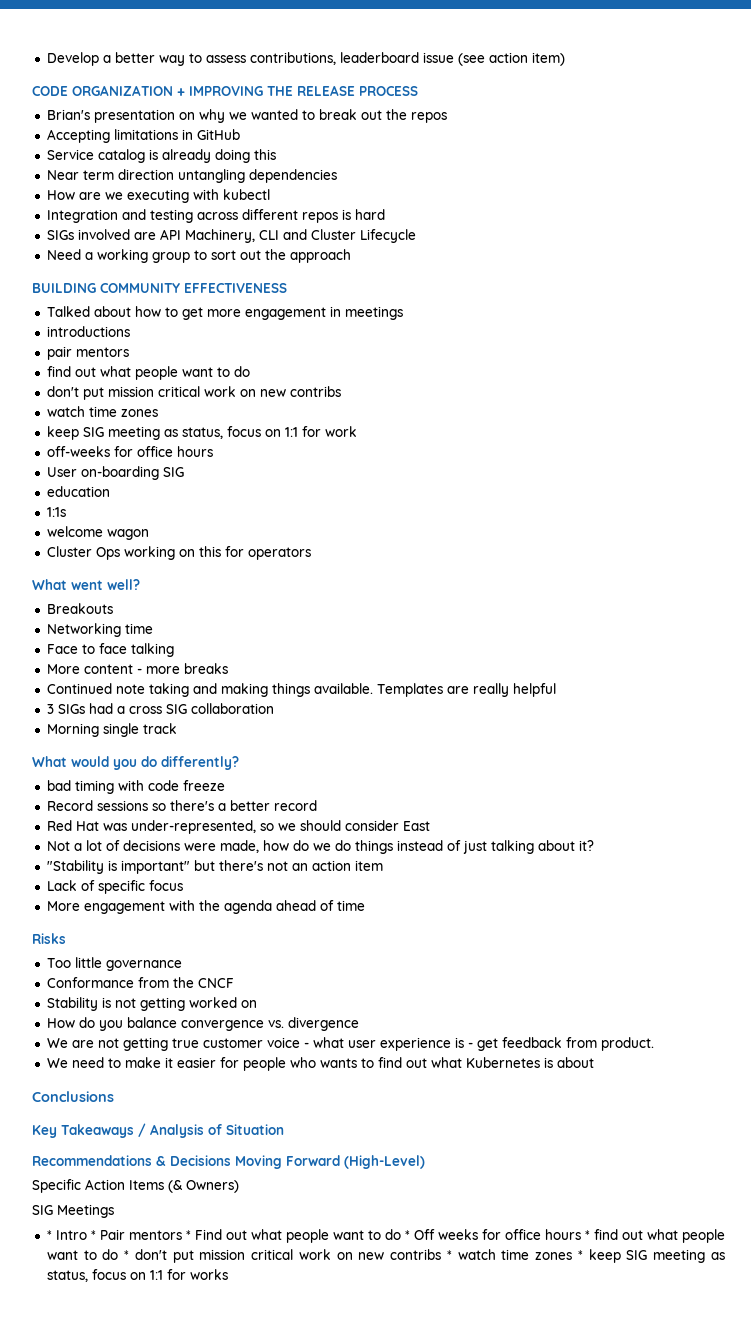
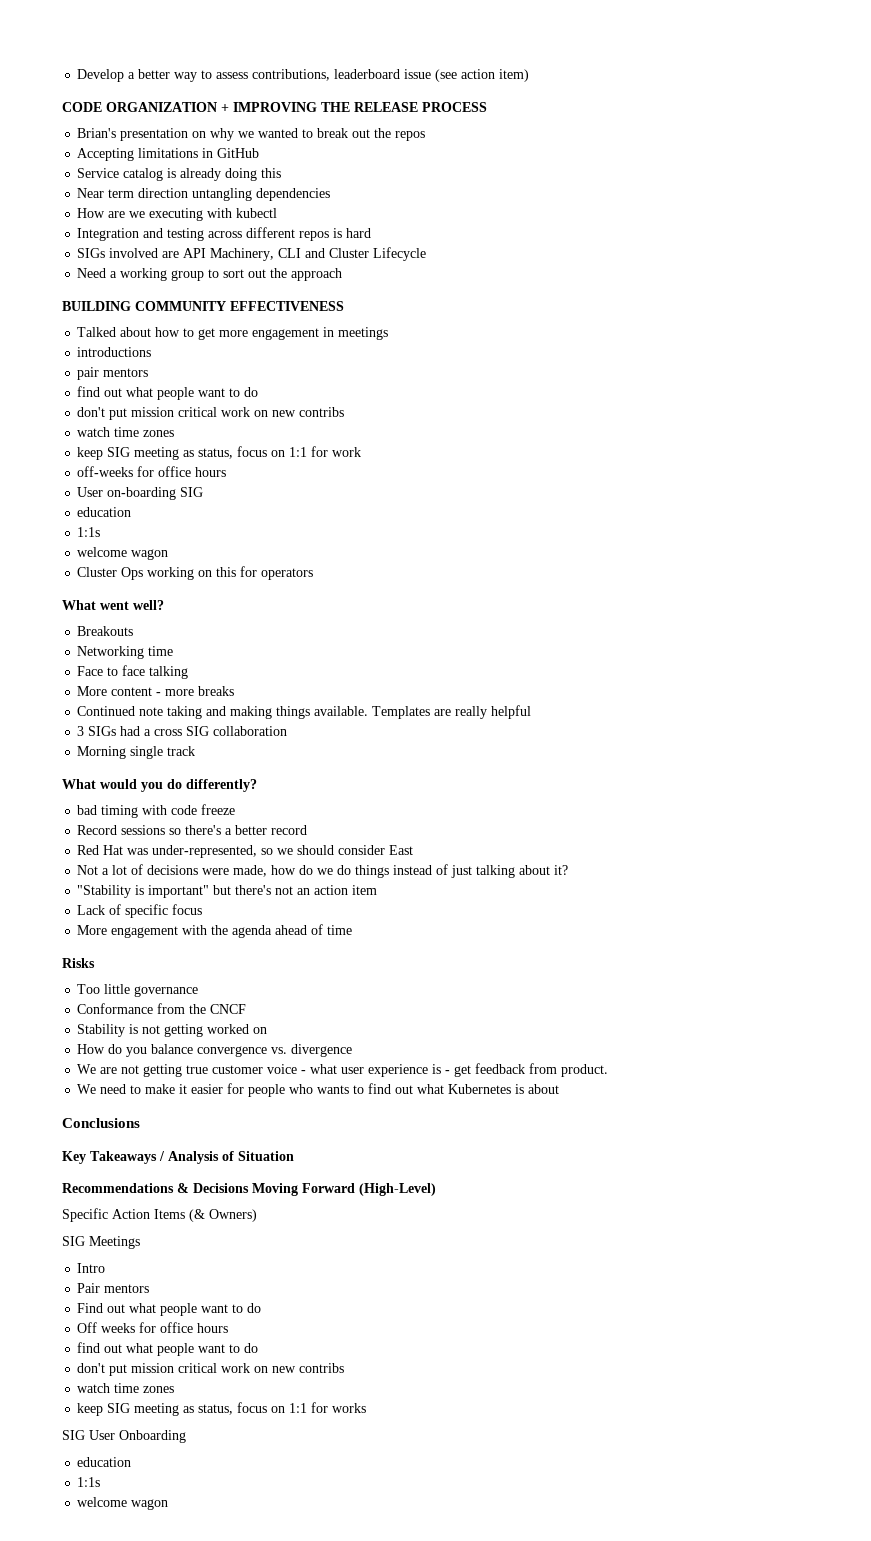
[46,1230,52,1240] * -> (140, 1242) none
[90,1230,96,1240] * -> (106, 1268) //
[185,1230,191,1240] * -> (150, 1288) //
[404,1230,410,1240] * -> (262, 1308) //
[584,1229,726,1243] [46,1249,583,1263] * find out what people want to do * don't put mission critical work on new contribs * watch time zones * -> [77,1342,259,1356] [77,1363,345,1376] [77,1383,175,1393] // find out what people want to do // don't put mission critical work on new contribs // watch time zones //
(228, 1274) none -> [62,1430,186,1443] [77,1457,132,1467] [77,1477,101,1487] [77,1497,169,1510] // SIG User Onboarding // education // 1:1s // welcome wagon

